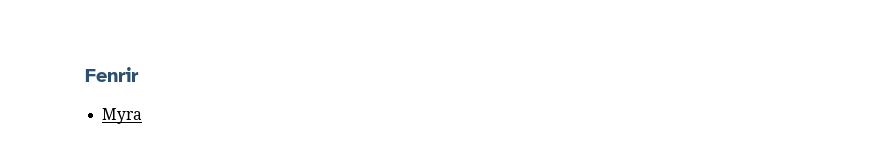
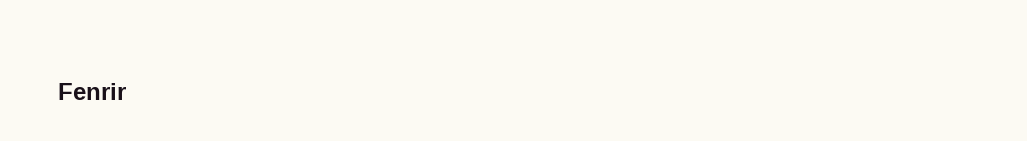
[102,108,143,124] // Myra -> (126, 91) none

